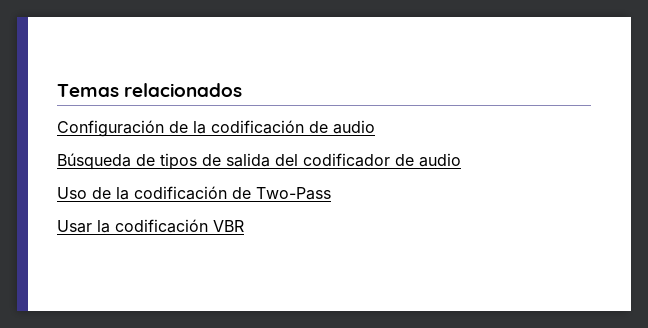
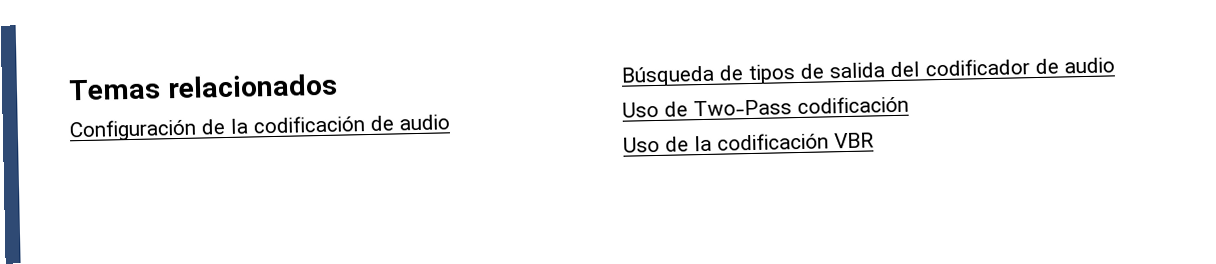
[116,186,331,200] [57,220,92,233] la codificación de Two-Pass // Usar -> [693,95,909,117] [623,136,689,153] Two-Pass codificación // Uso de

